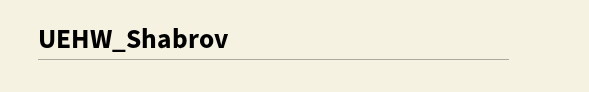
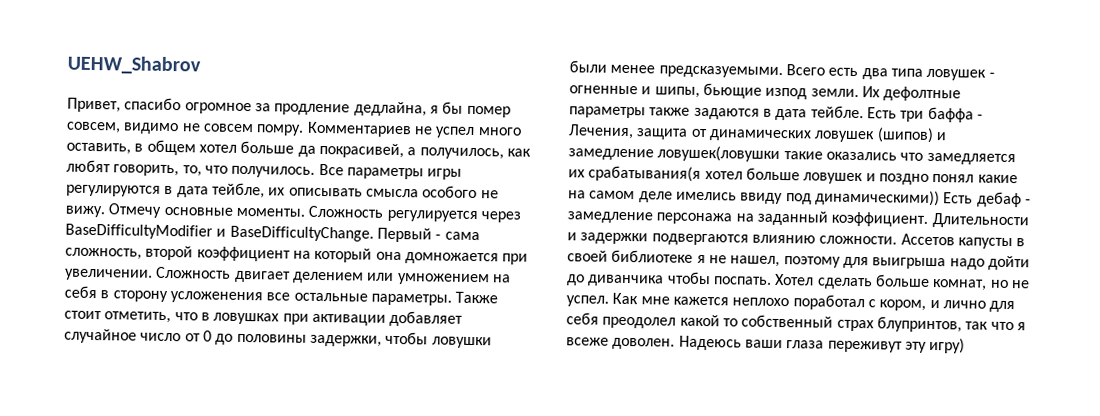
(229, 40) none -> [67,97,511,118] [66,121,522,139] [66,139,531,160] [66,159,463,180] [66,182,499,199] [65,203,521,223] [65,223,480,243] [65,245,529,265] [65,266,511,286] [64,285,499,306] [64,310,464,327] [64,328,492,349] [569,60,995,81] [569,82,962,102] [569,105,983,123] [568,124,947,144] [568,145,1016,166] [568,165,1018,185] [568,189,1031,208] [567,210,1029,229] [567,232,1026,250] [567,249,1030,271] [566,271,1030,291] [566,292,1016,313] [566,312,1026,333] [566,335,966,354] // Привет, спасибо огромное за продление дедлайна, я бы помер совсем, видимо не совсем помру. Комментариев не успел много оставить, в общем хотел больше да покрасивей, а получилось, как любят говорить, то, что получилось. Все параметры игры регулируются в дата тейбле, их описывать смысла особого не вижу. Отмечу основные моменты. Сложность регулируется через BaseDifficultyModifier и BaseDifficultyChange. Первый - сама сложность, второй коэффициент на который она домножается при увеличении. Сложность двигает делением или умножением на себя в сторону усложенения все остальные параметры. Также стоит отметить, что в ловушках при активации добавляет случайное число от 0 до половины задержки, чтобы ловушки были менее предсказуемыми. Всего есть два типа ловушек - огненные и шипы, бьющие изпод земли. Их дефолтные параметры также задаются в дата тейбле. Есть три баффа - Лечения, защита от динамических ловушек (шипов) и замедление ловушек(ловушки такие оказались что замедляется их срабатывания(я хотел больше ловушек и поздно понял какие на самом деле имелись ввиду под динамическими)) Есть дебаф - замедление персонажа на заданный коэффициент. Длительности и задержки подвергаются влиянию сложности. Ассетов капусты в своей библиотеке я не нашел, поэтому для выигрыша надо дойти до диванчика чтобы поспать. Хотел сделать больше комнат, но не успел. Как мне кажется неплохо поработал с кором, и лично для себя преодолел какой то собственный страх блупринтов, так что я всеже доволен. Надеюсь ваши глаза переживут эту игру)

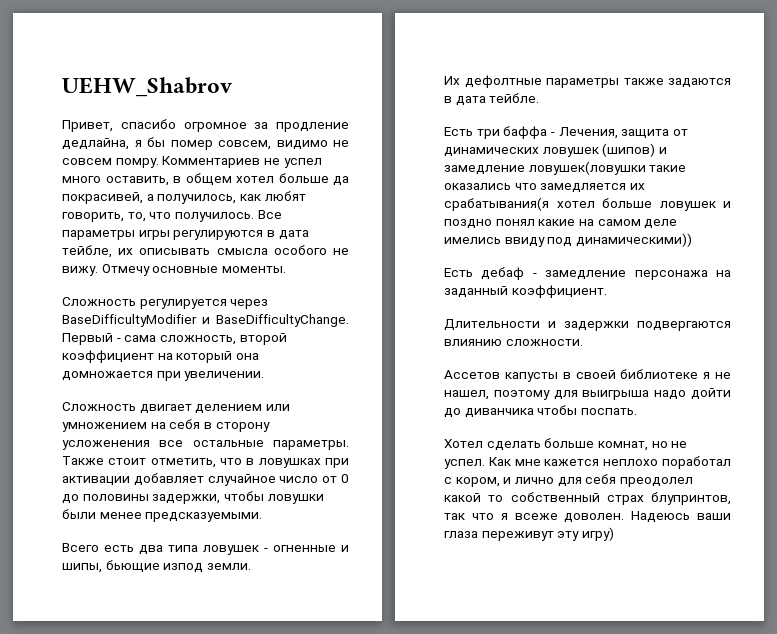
(305, 212) none -> (286, 269) //
(153, 274) none -> (265, 376) //
(783, 72) none -> (263, 517) //
(859, 93) none -> (251, 566) //
(864, 112) none -> (540, 98) //
(940, 198) none -> (692, 240) //
(929, 219) none -> (607, 291) //
(898, 240) none -> (583, 342) //
(772, 280) none -> (637, 411) //

